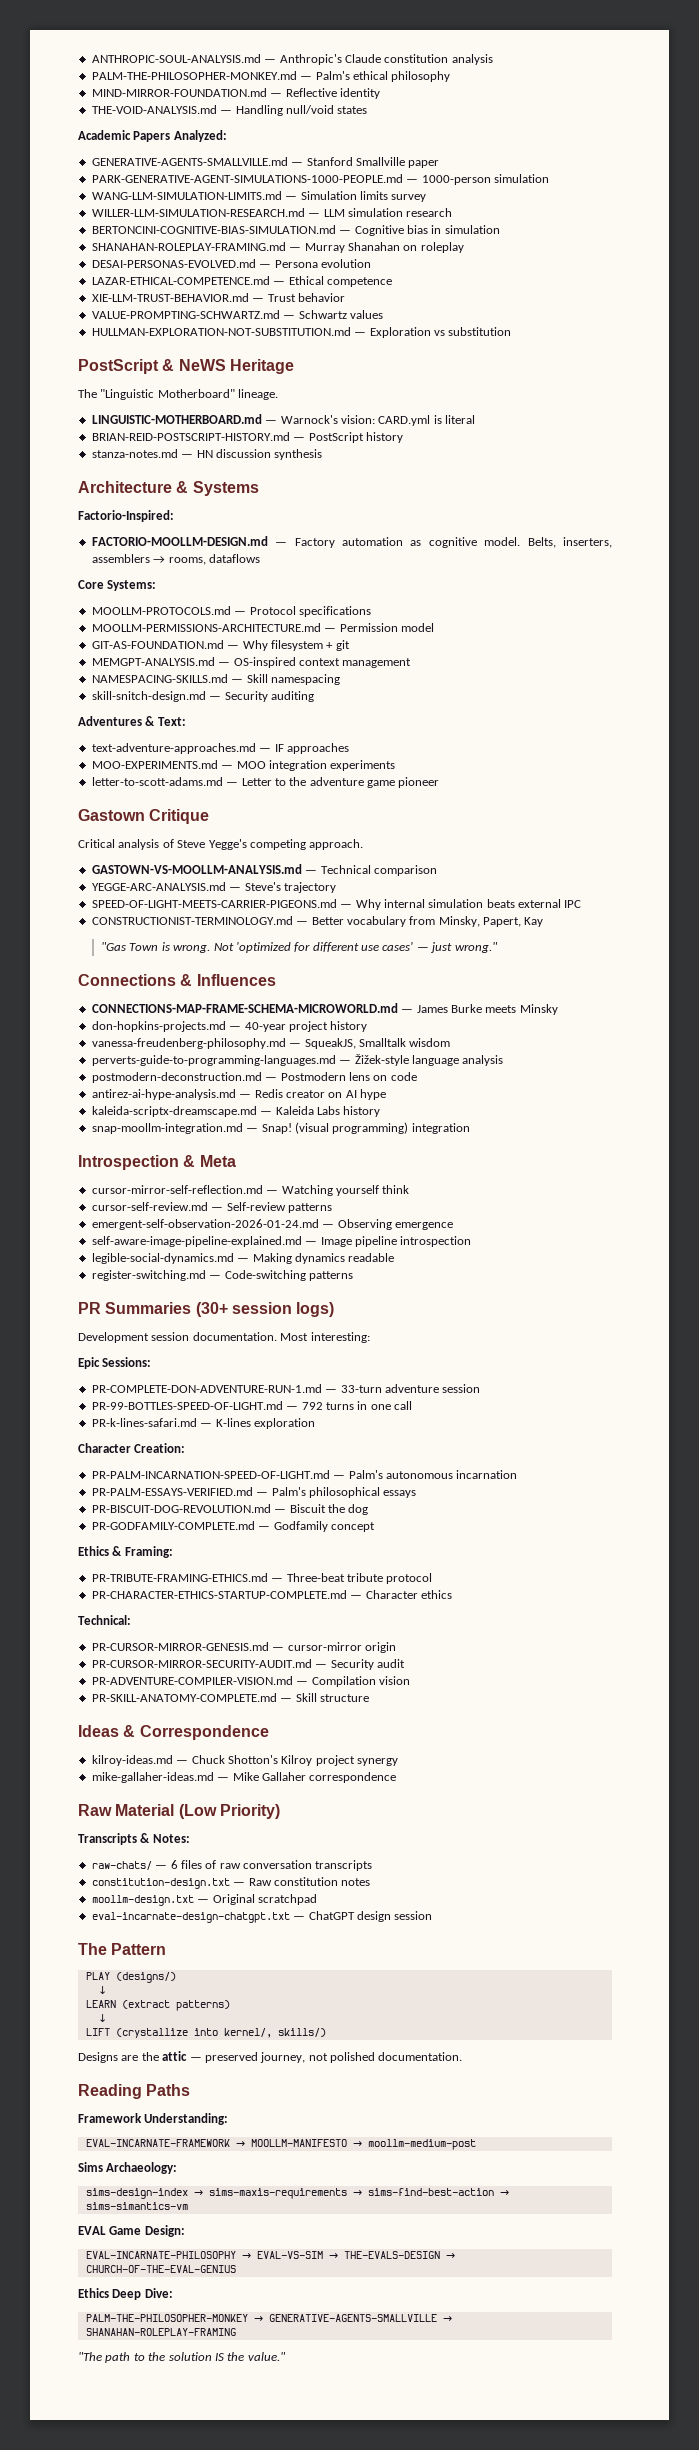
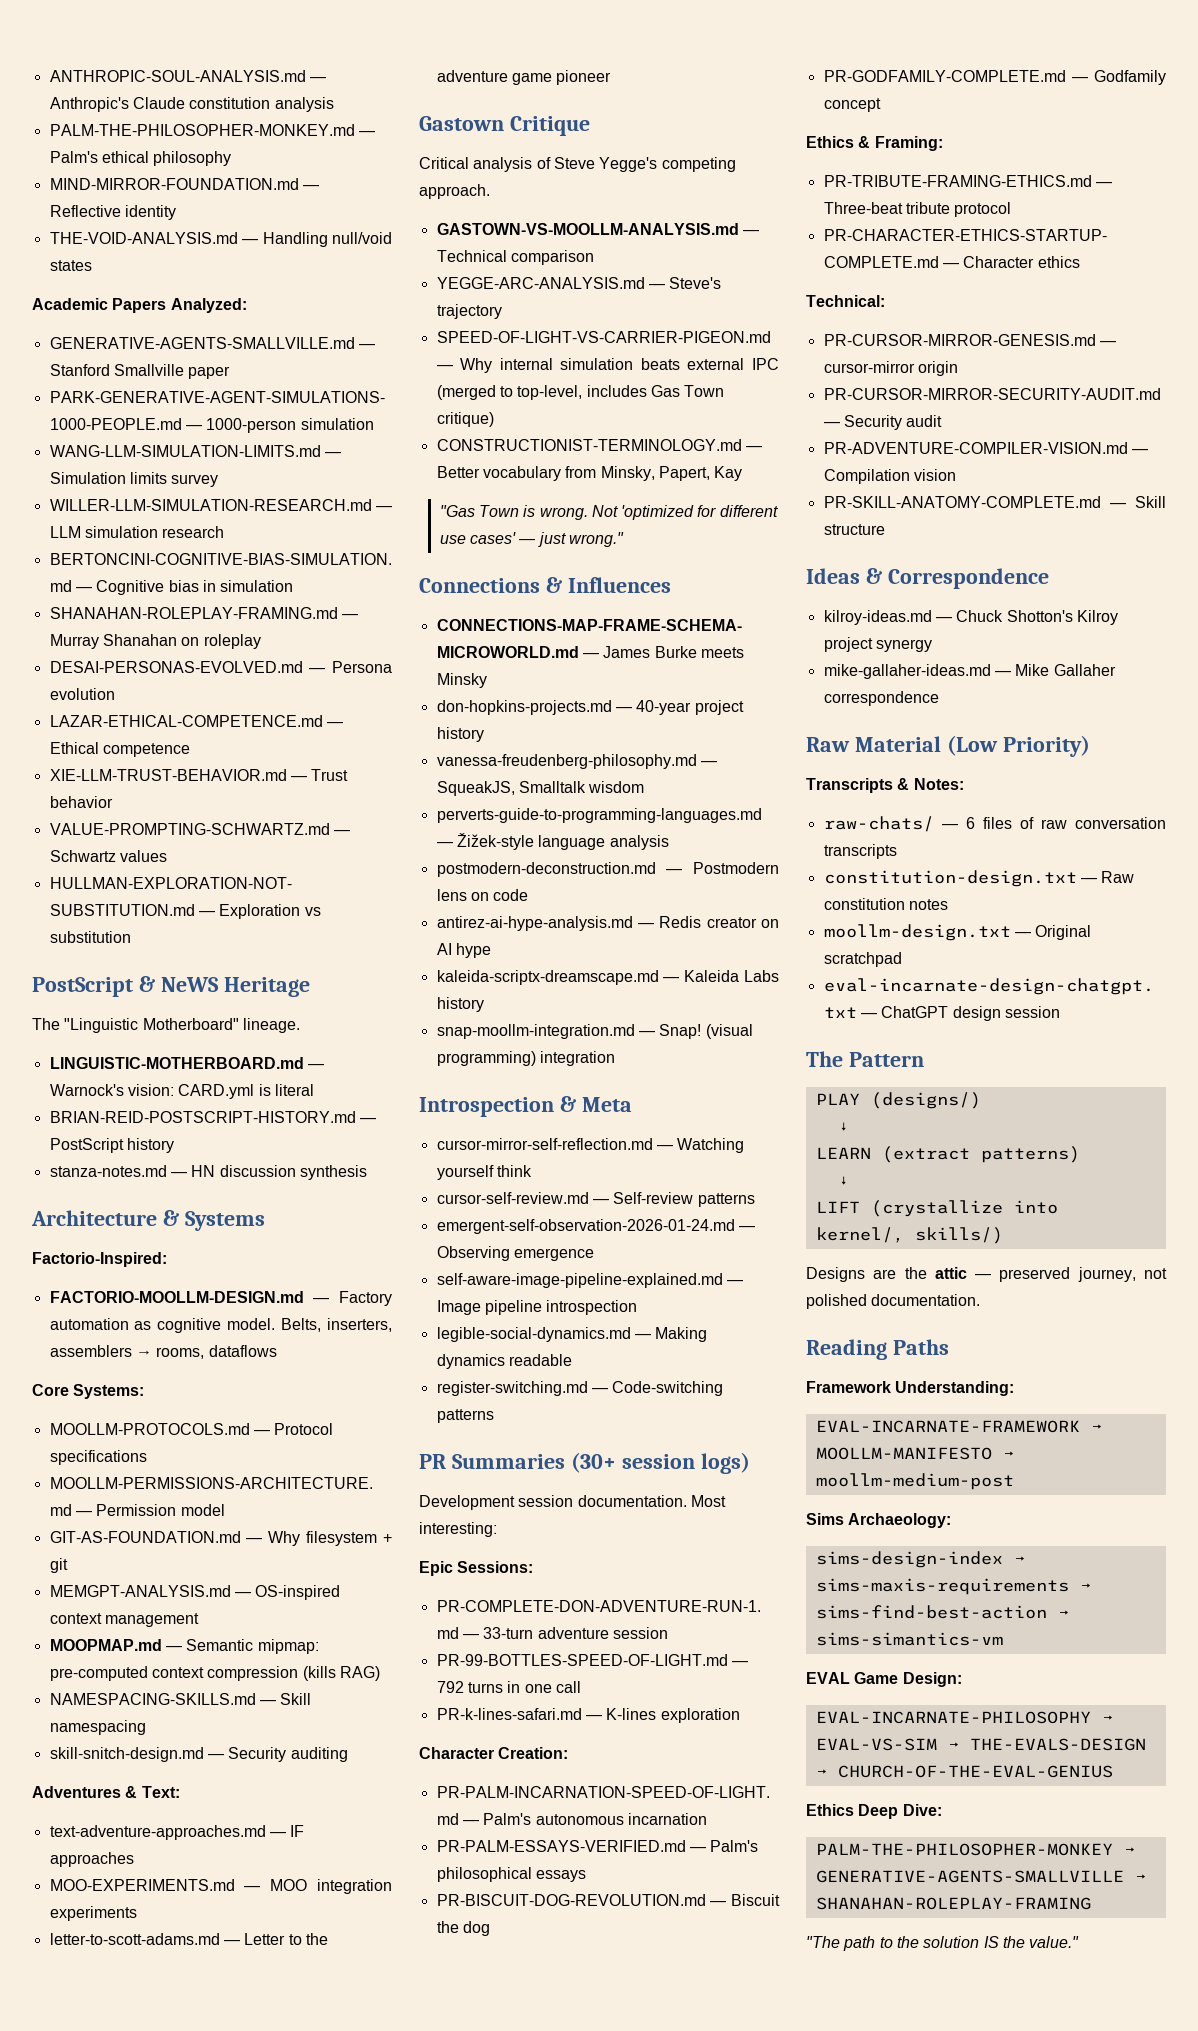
(412, 663) none -> [49,1639,319,1654] [49,1666,380,1681] // MOOPMAP.md — Semantic mipmap: pre-computed context compression (kills RAG)
[91,899,337,908] SPEED-OF-LIGHT-MEETS-CARRIER-PIGEONS.md -> [436,331,771,343] SPEED-OF-LIGHT-VS-CARRIER-PIGEON.md
(582, 904) none -> [436,385,725,400] [436,412,494,427] (merged to top-level, includes Gas Town critique)

